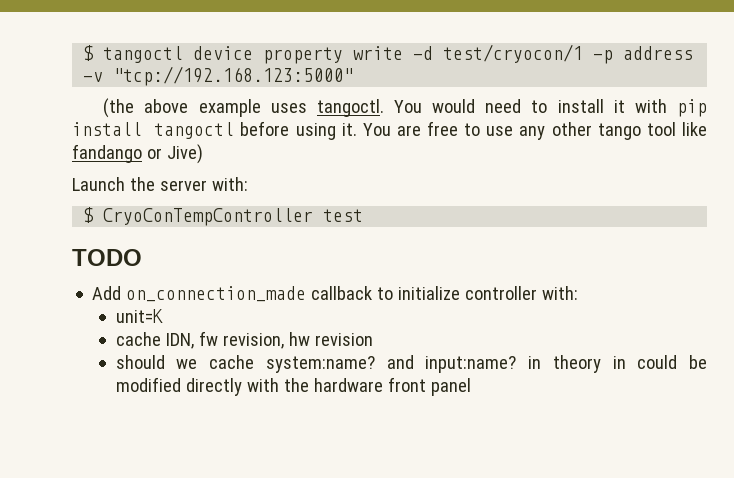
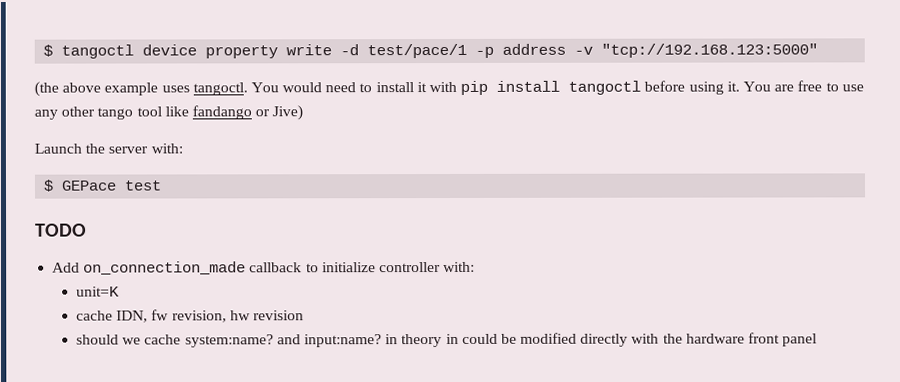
[443,44,584,63] test/cryocon/1 -> [367,43,468,59] test/pace/1
[103,208,314,226] CryoConTempController -> [61,180,117,191] GEPace

